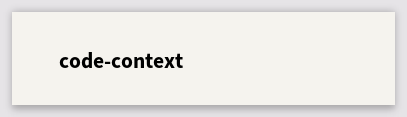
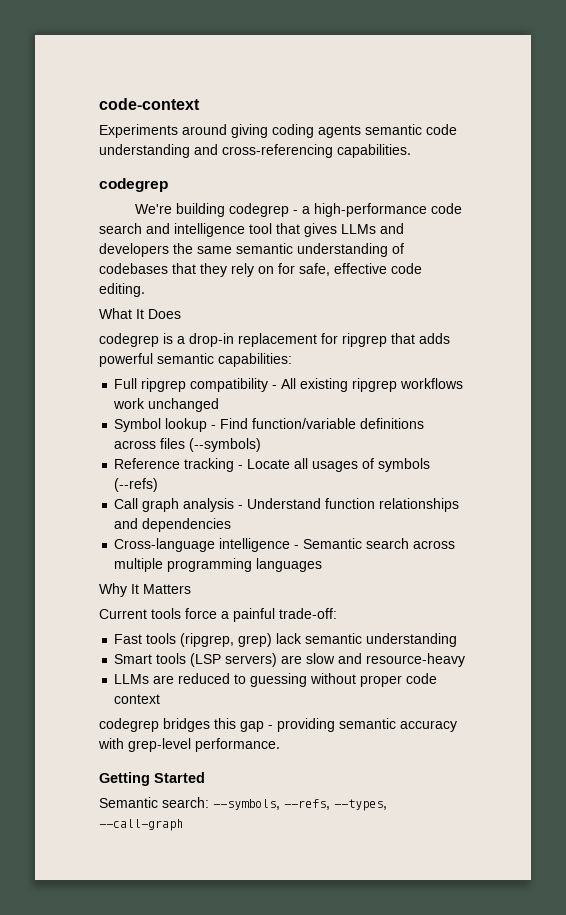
(183, 60) none -> [99,124,457,138] [99,144,411,158] [99,178,168,192] [134,203,462,217] [99,223,404,237] [99,243,404,257] [99,263,422,277] [99,283,145,297] [99,308,181,319] [99,333,450,347] [99,353,292,367] [114,378,464,392] [113,398,220,412] [114,418,425,432] [114,438,262,452] [114,458,431,472] [114,478,159,492] [114,498,460,512] [114,518,232,532] [114,538,456,552] [114,558,323,572] [99,583,191,597] [99,608,337,622] [114,633,458,647] [114,653,466,667] [114,673,438,687] [114,694,161,704] [99,718,457,732] [98,738,280,752] [99,772,205,786] [99,797,387,811] [99,819,183,831] // Experiments around giving coding agents semantic code understanding and cross-referencing capabilities. // codegrep // We're building codegrep - a high-performance code search and intelligence tool that gives LLMs and developers the same semantic understanding of codebases that they rely on for safe, effective code editing. // What It Does // codegrep is a drop-in replacement for ripgrep that adds powerful semantic capabilities: // Full ripgrep compatibility - All existing ripgrep workflows work unchanged // Symbol lookup - Find function/variable definitions across files (--symbols) // Reference tracking - Locate all usages of symbols (--refs) // Call graph analysis - Understand function relationships and dependencies // Cross-language intelligence - Semantic search across multiple programming languages // Why It Matters // Current tools force a painful trade-off: // Fast tools (ripgrep, grep) lack semantic understanding // Smart tools (LSP servers) are slow and resource-heavy // LLMs are reduced to guessing without proper code context // codegrep bridges this gap - providing semantic accuracy with grep-level performance. // Getting Started // Semantic search: --symbols, --refs, --types, --call-graph

